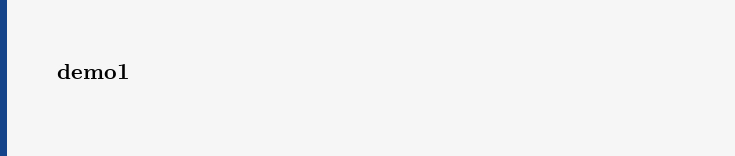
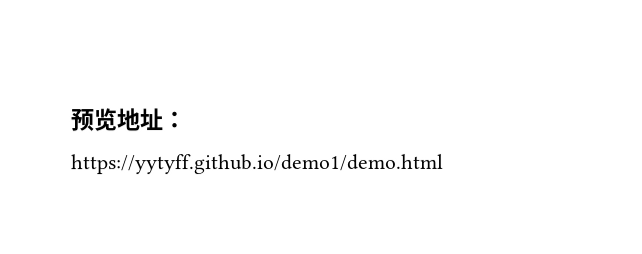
[57,64,130,79] demo1 -> [70,108,187,132] [71,153,444,175] 预览地址： // https://yytyff.github.io/demo1/demo.html

